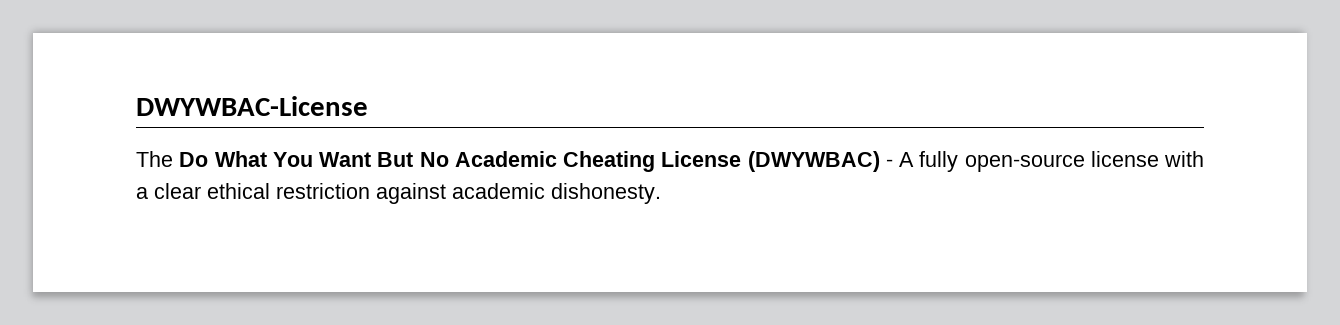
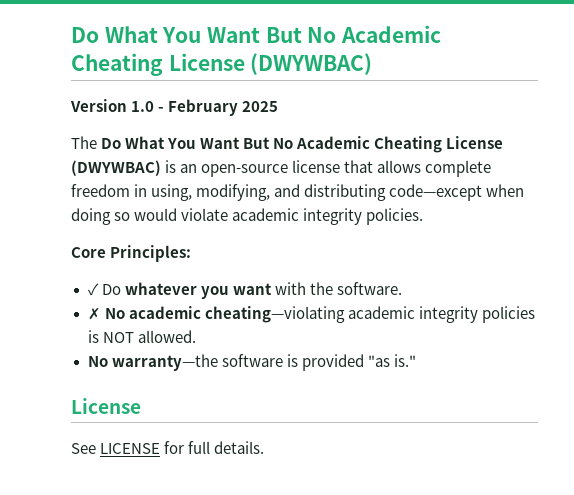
[136,96,368,116] DWYWBAC-License -> [71,25,442,43] [71,53,373,76] [70,99,279,116] Do What You Want But No Academic Cheating License (DWYWBAC) // Version 1.0 - February 2025
[885,151,1204,172] [136,183,661,204] - A fully open-source license with a clear ethical restriction against academic dishonesty. -> [165,160,492,177] [71,184,525,201] [71,208,424,225] [71,245,192,262] [87,282,402,299] [87,306,535,323] [87,330,196,343] [87,354,416,371] [71,398,141,414] [71,441,265,454] is an open-source license that allows complete freedom in using, modifying, and distributing code—except when doing so would violate academic integrity policies. // Core Principles: // ✓ Do whatever you want with the software. // ✗ No academic cheating—violating academic integrity policies is NOT allowed. // No warranty—the software is provided "as is." // License // See LICENSE for full details.

